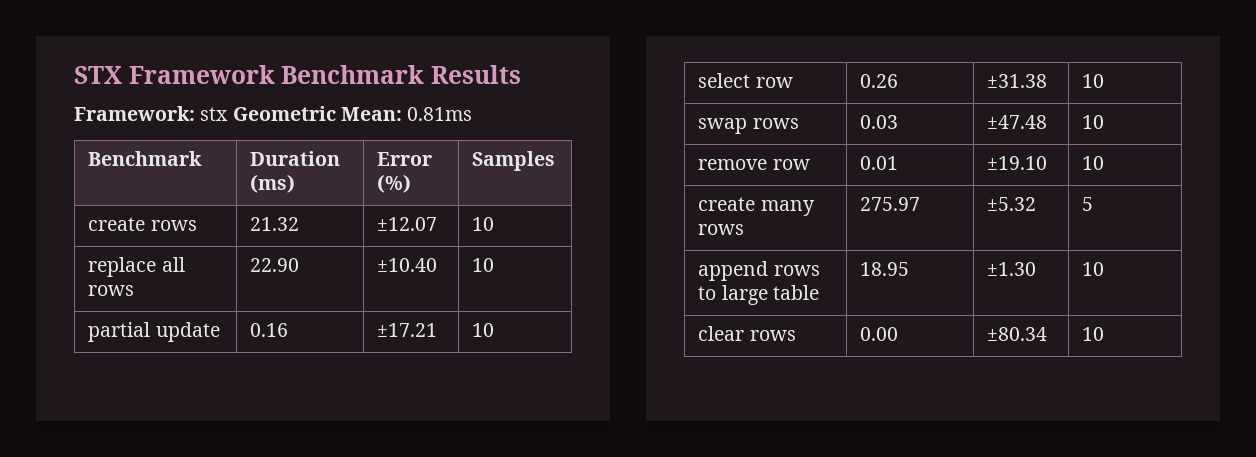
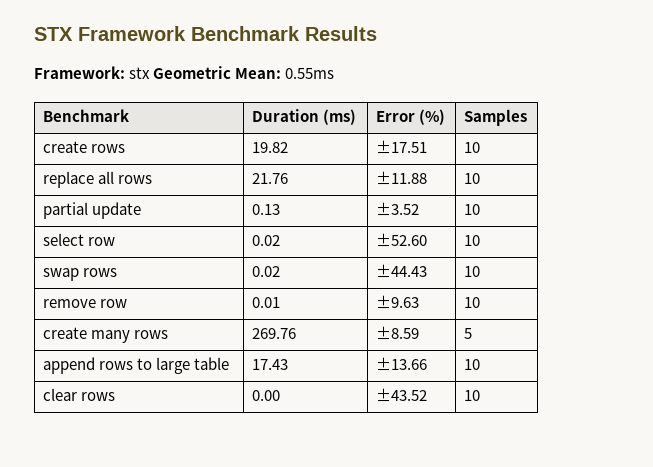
[407,107,473,121] 0.81ms -> [285,68,335,79] 0.55ms
[250,217,300,231] [377,217,438,231] 21.32 | ±12.07 -> [251,142,288,153] [375,140,427,154] 19.82 | ±17.51
[250,258,300,272] [377,258,438,272] 22.90 | ±10.40 -> [251,173,288,184] [375,171,427,185] 21.76 | ±11.88
[250,323,289,337] [377,323,438,337] 0.16 | ±17.21 -> [251,204,280,215] [375,202,419,216] 0.13 | ±3.52
[860,74,899,88] [987,74,1048,88] 0.26 | ±31.38 -> [251,235,280,246] [375,233,427,247] 0.02 | ±52.60
[860,115,899,129] [987,115,1048,129] 0.03 | ±47.48 -> [251,266,280,277] [375,264,427,278] 0.02 | ±44.43
[987,156,1048,170] ±19.10 -> [375,295,419,309] ±9.63
[860,197,921,211] [987,197,1037,211] 275.97 | ±5.32 -> [251,328,296,339] [375,326,419,340] 269.76 | ±8.59
[860,262,910,276] [987,262,1037,276] 18.95 | ±1.30 -> [251,359,288,370] [375,357,427,371] 17.43 | ±13.66
[987,327,1048,341] ±80.34 -> [375,388,427,402] ±43.52

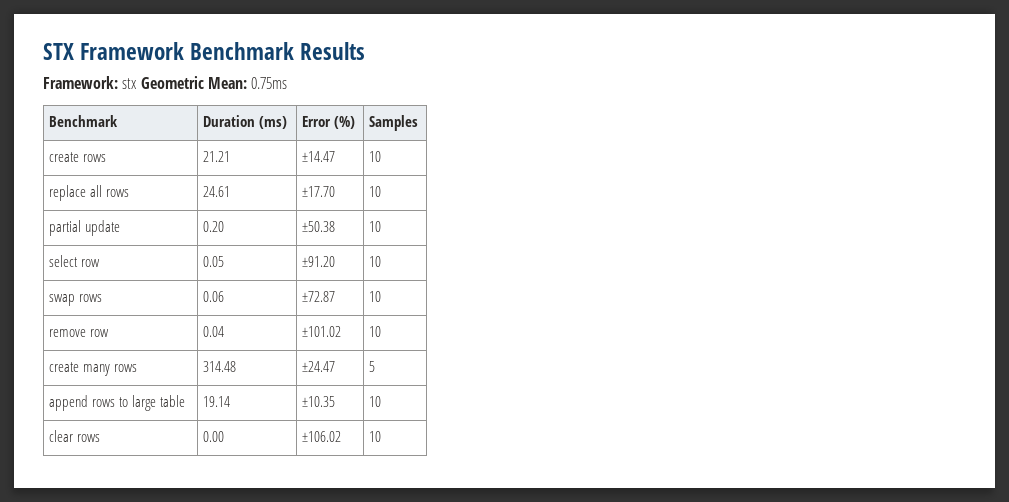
[285,68,335,79] 0.55ms -> [251,77,288,89] 0.75ms
[251,142,288,153] [375,140,427,154] 19.82 | ±17.51 -> [203,151,231,162] [302,151,336,162] 21.21 | ±14.47
[251,173,288,184] [375,171,427,185] 21.76 | ±11.88 -> [203,186,231,197] [302,186,336,197] 24.61 | ±17.70
[251,204,280,215] [375,202,419,216] 0.13 | ±3.52 -> [203,221,225,232] [302,221,336,232] 0.20 | ±50.38
[251,235,280,246] [375,233,427,247] 0.02 | ±52.60 -> [203,256,225,267] [302,256,336,267] 0.05 | ±91.20
[251,266,280,277] [375,264,427,278] 0.02 | ±44.43 -> [203,291,225,302] [302,291,336,302] 0.06 | ±72.87
[251,297,280,308] [375,295,419,309] 0.01 | ±9.63 -> [203,326,225,337] [302,326,342,337] 0.04 | ±101.02
[251,328,296,339] [375,326,419,340] 269.76 | ±8.59 -> [203,361,237,372] [302,361,336,372] 314.48 | ±24.47
[251,359,288,370] [375,357,427,371] 17.43 | ±13.66 -> [203,396,231,407] [302,396,336,407] 19.14 | ±10.35
[375,388,427,402] ±43.52 -> [302,431,342,442] ±106.02

